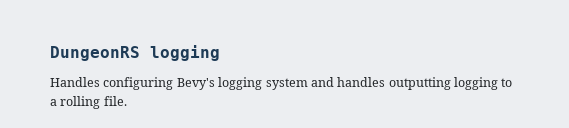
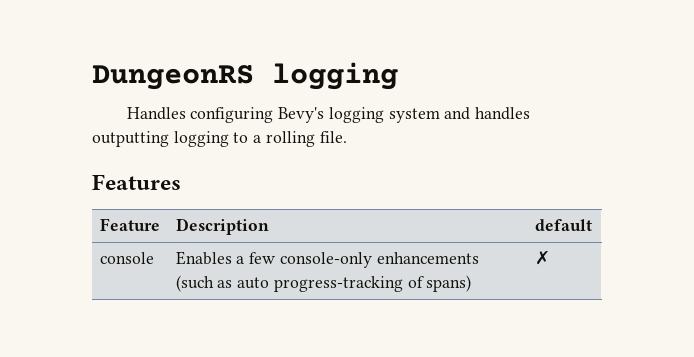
(127, 101) none -> [92,174,181,190] [99,218,160,231] [175,218,269,235] [534,219,592,231] [99,252,154,264] [175,251,479,268] [175,275,472,292] [534,250,550,265] // Features // Feature | Description | default // console | Enables a few console-only enhancements (such as auto progress-tracking of spans) | ✗

